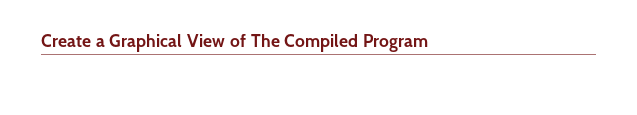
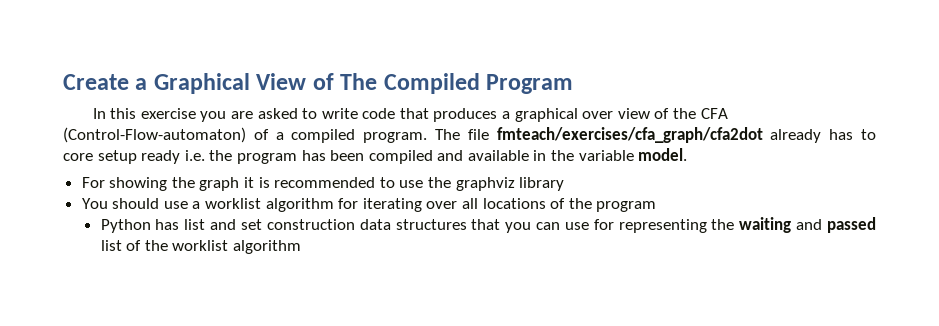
(429, 43) none -> [92,108,728,122] [63,127,876,143] [63,148,688,164] [81,177,565,191] [81,198,657,212] [100,217,877,233] [100,240,302,254] // In this exercise you are asked to write code that produces a graphical over view of the CFA (Control-Flow-automaton) of a compiled program. The file fmteach/exercises/cfa_graph/cfa2dot already has to core setup ready i.e. the program has been compiled and available in the variable model. // For showing the graph it is recommended to use the graphviz library // You should use a worklist algorithm for iterating over all locations of the program // Python has list and set construction data structures that you can use for representing the waiting and passed list of the worklist algorithm

